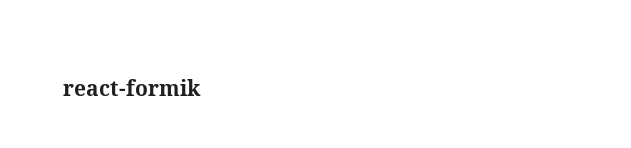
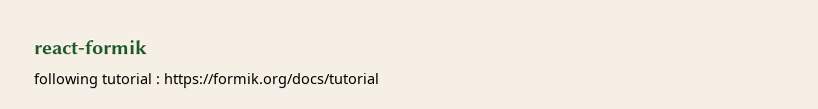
(201, 87) none -> [34,73,380,89] // following tutorial : https://formik.org/docs/tutorial

